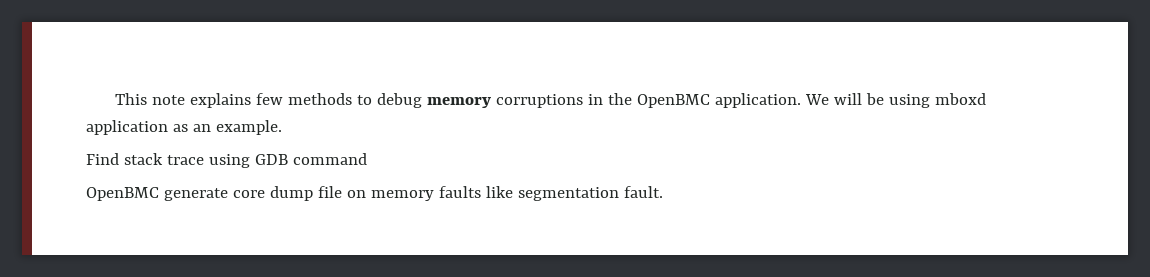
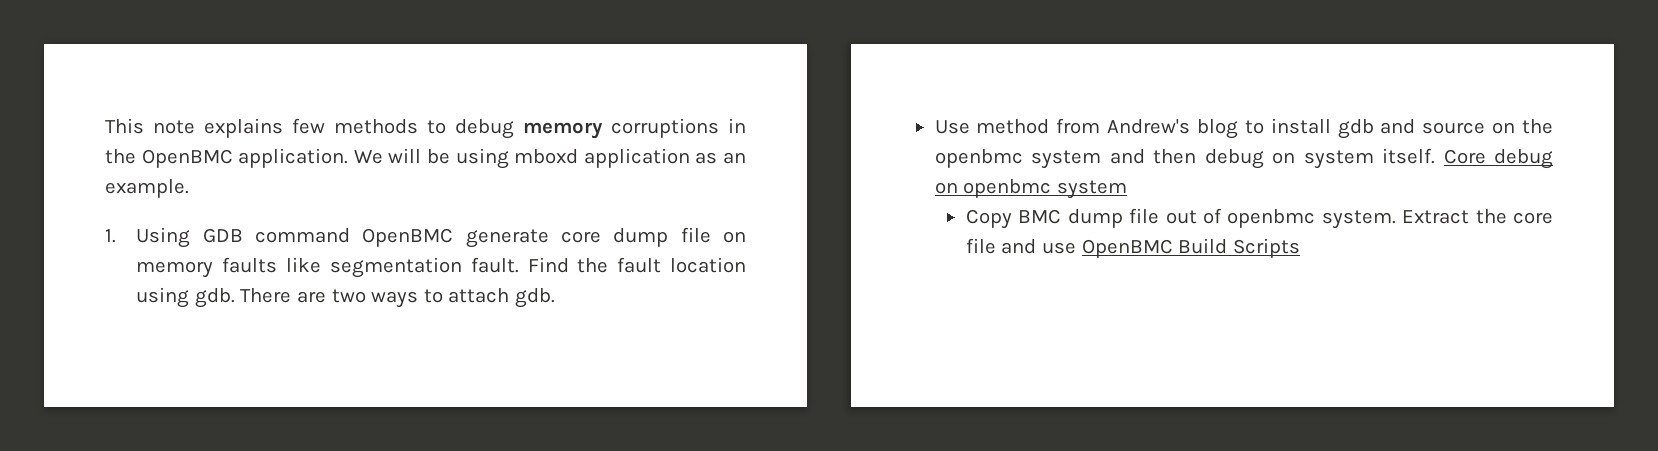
[86,153,250,168] Find stack trace using -> [105,227,191,248] 1. Using
(367, 159) // -> (351, 235) none
(663, 192) none -> [527,257,746,273] [136,287,555,308] [934,118,1553,139] [934,148,1553,169] [934,179,1127,199] [965,208,1553,229] [965,238,1300,258] Find the fault location using gdb. There are two ways to attach gdb. // Use method from Andrew's blog to install gdb and source on the openbmc system and then debug on system itself. Core debug on openbmc system // Copy BMC dump file out of openbmc system. Extract the core file and use OpenBMC Build Scripts

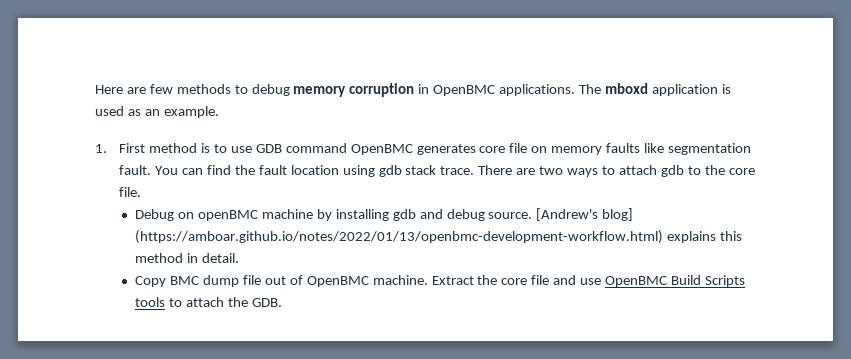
[105,118,283,138] This note explains -> [95,85,146,94] Here are
[611,118,746,138] [105,148,747,169] [105,179,189,198] [105,227,669,248] corruptions in the OpenBMC application. We will be using mboxd application as an example. // 1. Using GDB command OpenBMC generate core dump -> [349,83,731,97] [95,106,219,118] [95,143,506,155] corruption in OpenBMC applications. The mboxd application is used as an example. // 1. First method is to use GDB command OpenBMC generates core
[527,257,569,273] Find -> [155,165,231,175] You can find
[194,288,235,308] gdb. -> [378,165,475,177] gdb stack trace.
[514,288,555,308] [934,118,1553,139] [934,148,1553,169] [934,179,1127,199] gdb. // Use method from Andrew's blog to install gdb and source on the openbmc system and then debug on system itself. Core debug on openbmc system -> [660,165,755,177] [119,187,142,197] [135,208,634,221] [135,230,743,244] [135,253,240,263] gdb to the core file. // Debug on openBMC machine by installing gdb and debug source. [Andrew's blog] (https://amboar.github.io/notes/2022/01/13/openbmc-development-workflow.html) explains this method in detail.
[1227,209,1396,229] openbmc system. -> [306,275,428,287] OpenBMC machine.
(1300, 248) none -> [135,297,282,307] tools to attach the GDB.

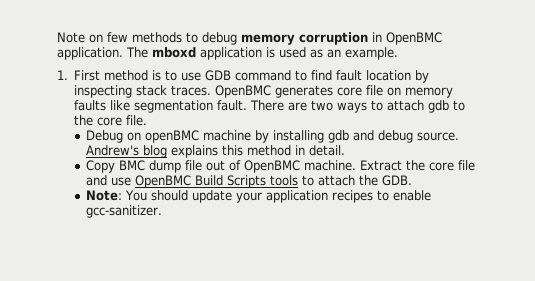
[95,85,146,94] Here are -> [57,32,103,43] Note on
[499,84,576,96] applications. -> [57,47,123,60] application.
(347, 148) none -> [295,70,430,83] [74,85,212,98] to find fault location by inspecting stack traces.
[155,165,475,177] You can find the fault location using gdb stack trace. -> (248, 105) none
[536,208,634,221] [135,230,664,244] [Andrew's blog] (https://amboar.github.io/notes/2022/01/13/openbmc-development-workflow.html) -> [86,145,168,158] Andrew's blog
(282, 302) none -> [86,190,432,203] [86,205,163,218] // Note: You should update your application recipes to enable gcc-sanitizer.

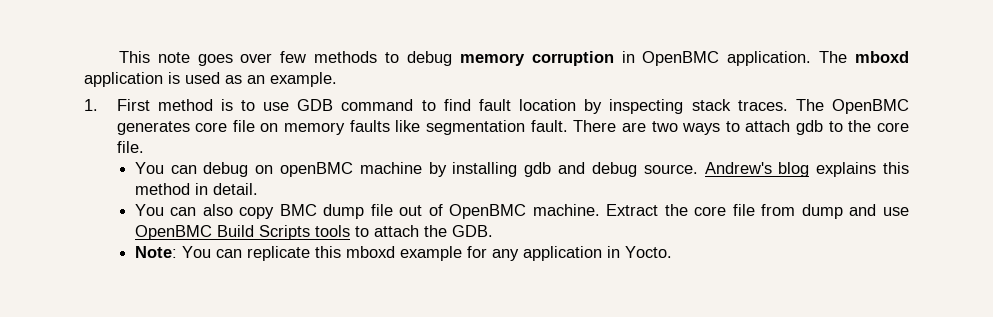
[57,32,103,43] Note on -> [118,51,273,66] This note goes over
(212, 90) none -> [795,99,824,111] The
[86,130,124,143] Debug -> [134,162,249,177] You can debug
[86,160,116,173] Copy -> [134,204,275,219] You can also copy
(476, 165) none -> [761,204,843,219] from dump
[151,190,432,203] [86,205,163,218] should update your application recipes to enable gcc-sanitizer. -> [215,246,672,261] can replicate this mboxd example for any application in Yocto.

